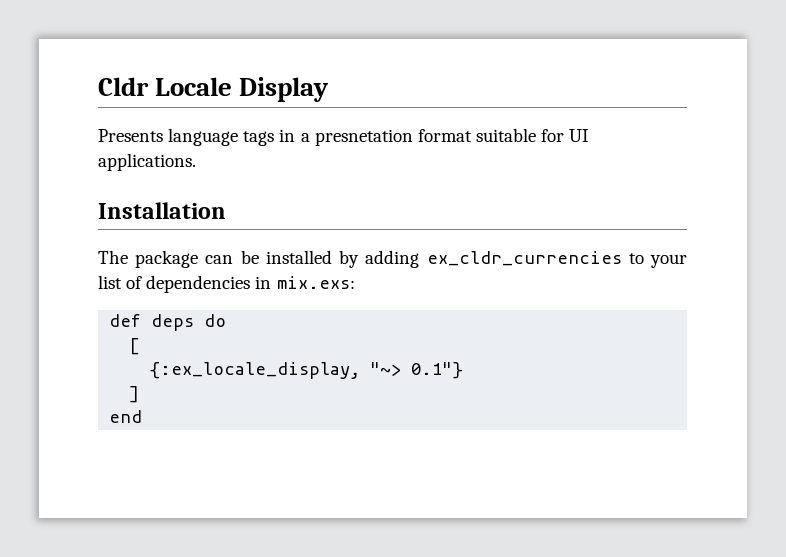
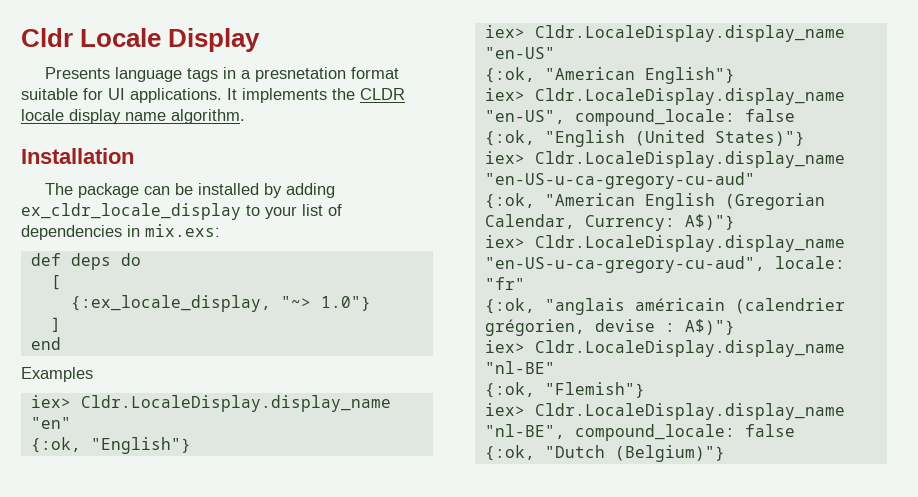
(196, 162) none -> [227,88,405,103] [21,109,245,124] It implements the CLDR locale display name algorithm.
[426,251,622,266] ex_cldr_currencies -> [21,203,241,220] ex_cldr_locale_display
[411,362,464,379] 0.1"} -> [320,296,371,311] 1.0"}
(143, 416) none -> [21,367,93,382] [30,395,391,412] [30,417,71,429] [30,437,191,454] [484,25,845,42] [484,47,555,59] [484,67,735,84] [484,88,845,105] [484,109,795,126] [484,130,805,147] [484,151,845,168] [484,172,755,189] [484,193,825,210] [484,214,735,231] [484,235,845,252] [484,256,845,273] [484,277,525,290] [484,298,845,315] [484,319,735,336] [484,340,845,357] [484,361,555,374] [484,382,645,398] [484,403,845,420] [484,424,795,441] [484,445,725,462] // Examples // iex> Cldr.LocaleDisplay.display_name "en" // {:ok, "English"} // iex> Cldr.LocaleDisplay.display_name "en-US" // {:ok, "American English"} // iex> Cldr.LocaleDisplay.display_name "en-US", compound_locale: false // {:ok, "English (United States)"} // iex> Cldr.LocaleDisplay.display_name "en-US-u-ca-gregory-cu-aud" // {:ok, "American English (Gregorian Calendar, Currency: A$)"} // iex> Cldr.LocaleDisplay.display_name "en-US-u-ca-gregory-cu-aud", locale: "fr" // {:ok, "anglais américain (calendrier grégorien, devise : A$)"} // iex> Cldr.LocaleDisplay.display_name "nl-BE" // {:ok, "Flemish"} // iex> Cldr.LocaleDisplay.display_name "nl-BE", compound_locale: false // {:ok, "Dutch (Belgium)"}

